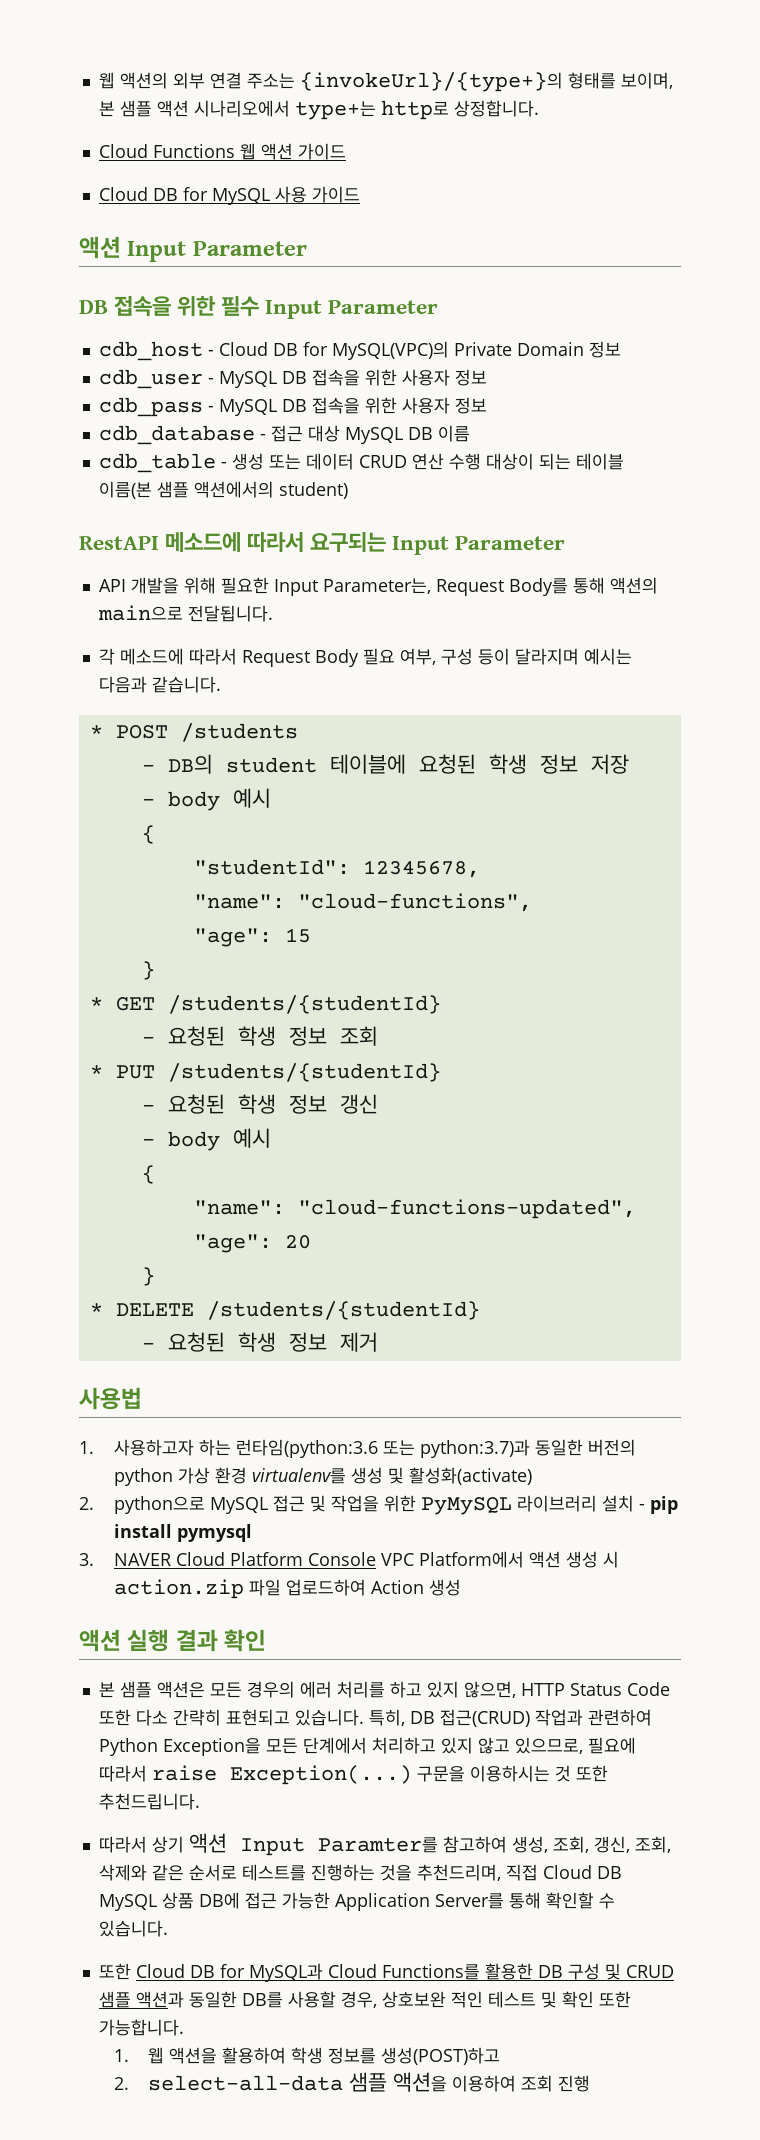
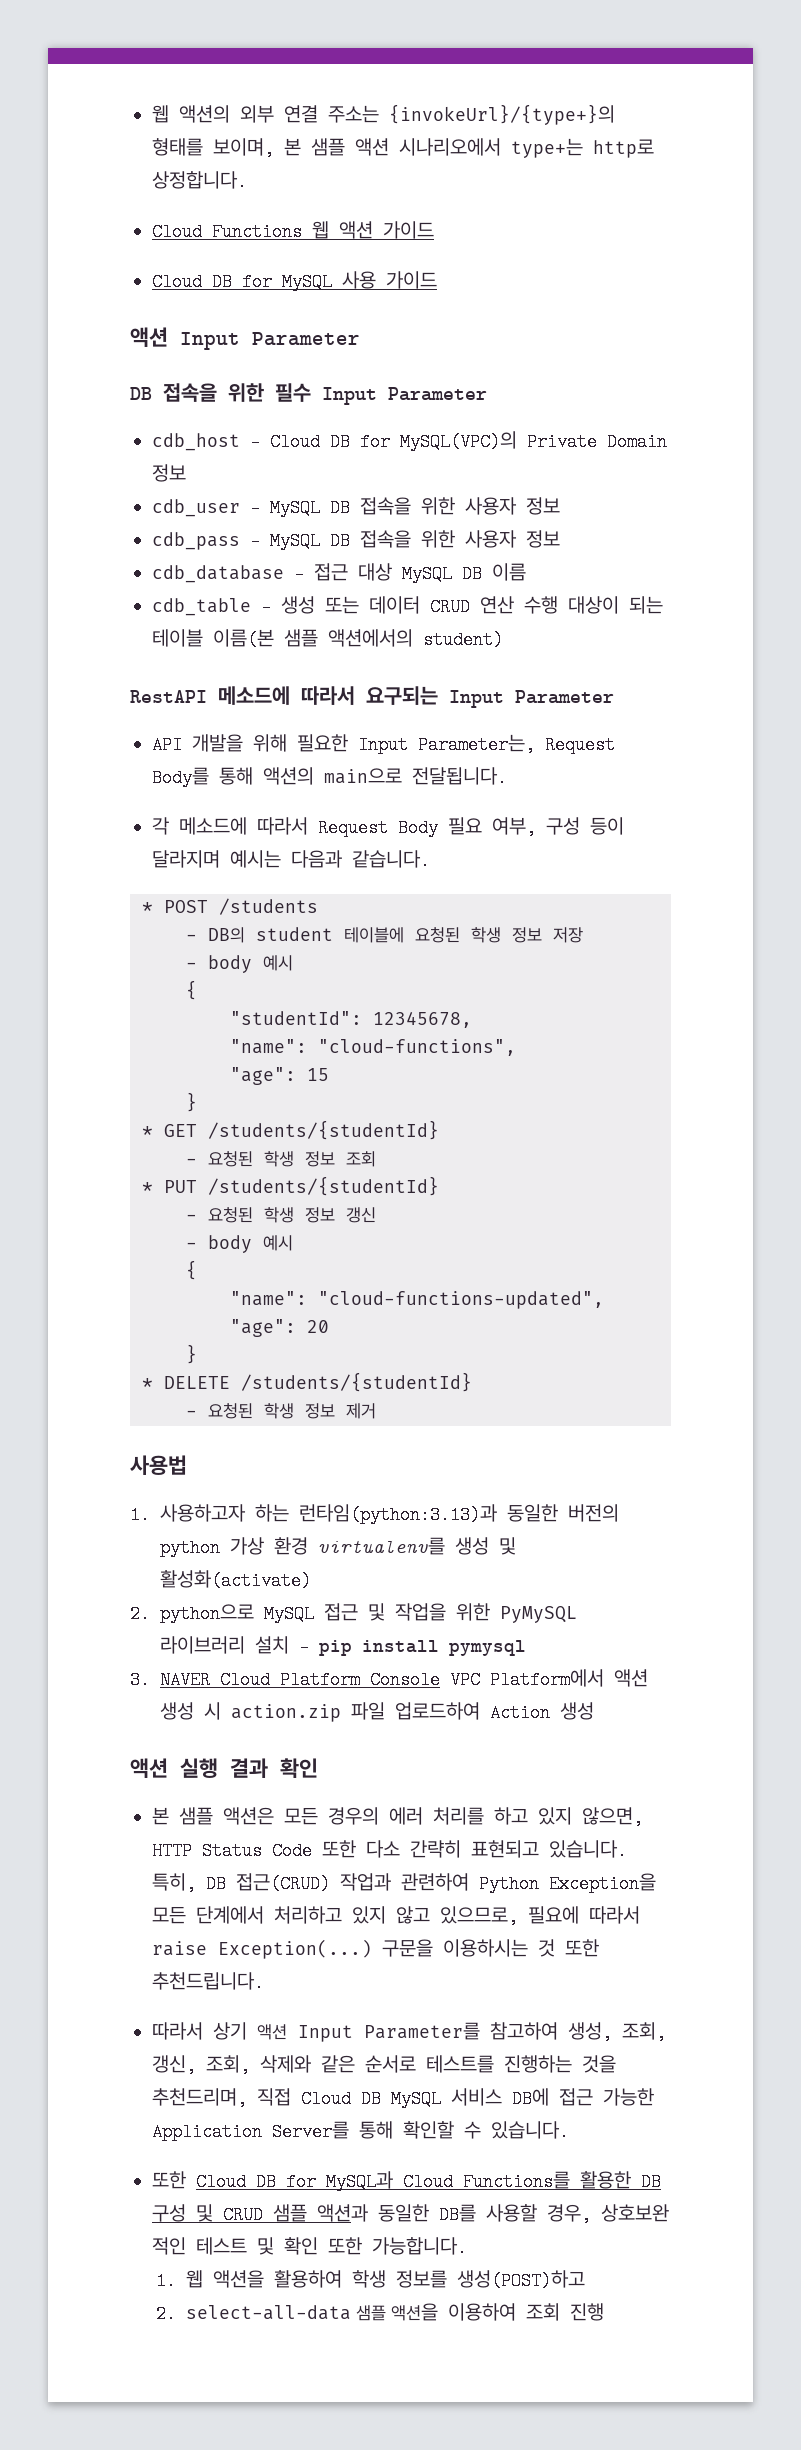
[235,1439,530,1458] 런타임(python:3.6 또는 python:3.7)과 -> [299,1504,497,1524] 런타임(python:3.13)과
[317,1837,438,1853] Paramter를 -> [364,2022,480,2040] Parameter를
[161,1892,194,1909] 상품 -> [451,2088,502,2106] 서비스

